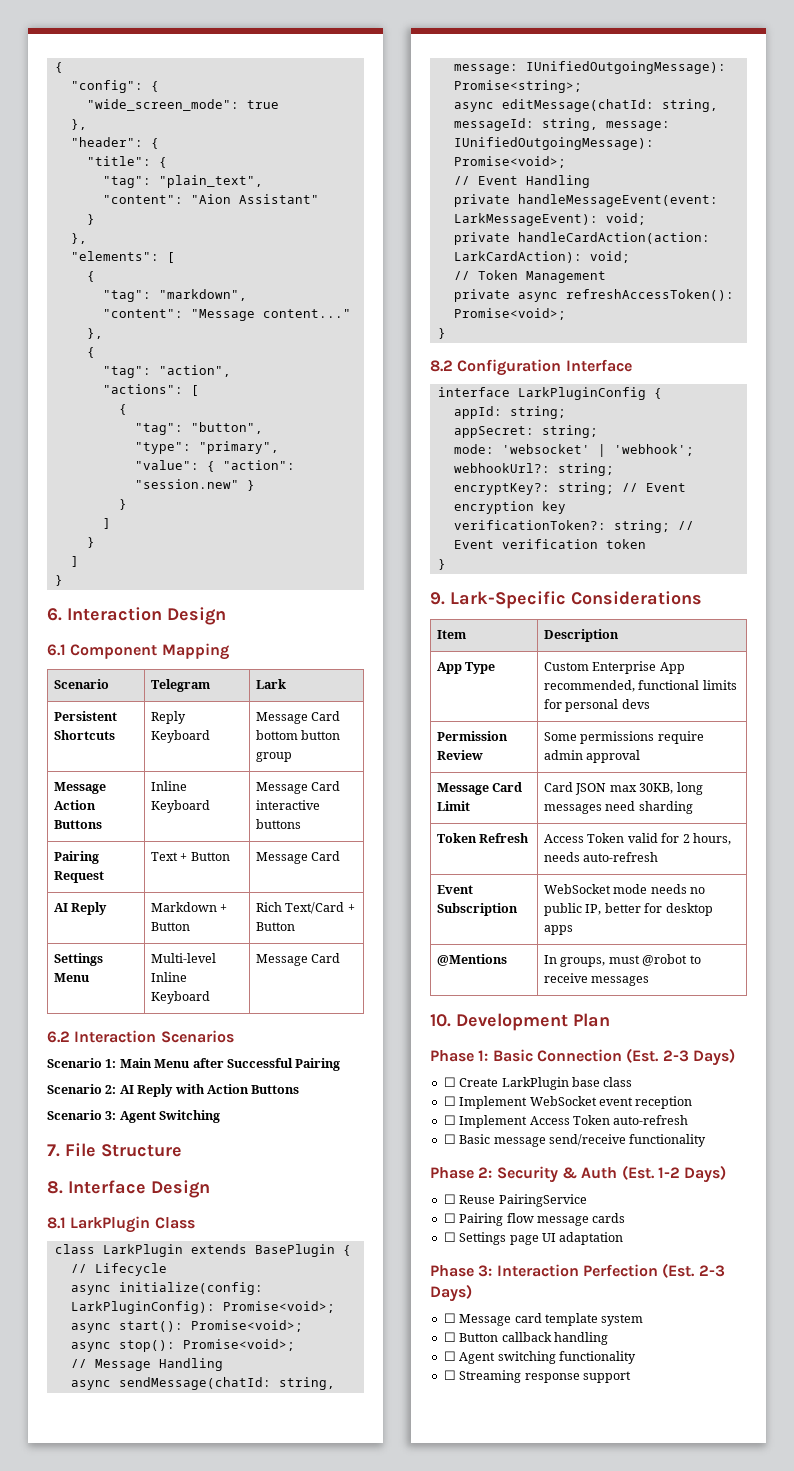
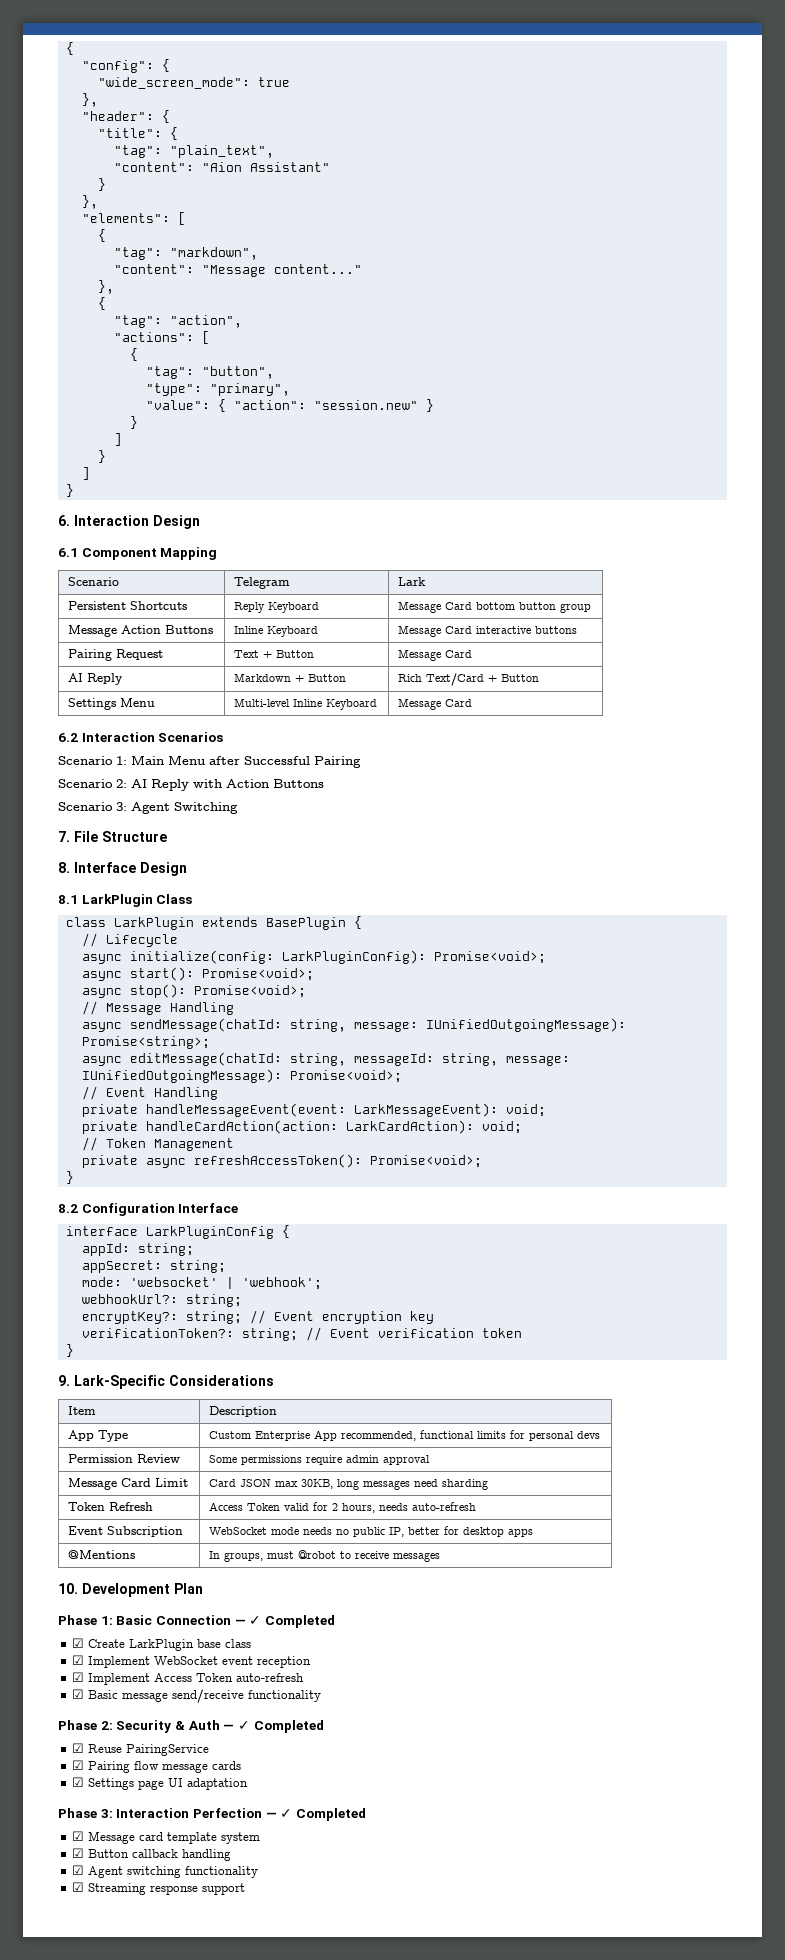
[626,1048,735,1066] [443,1077,456,1087] (Est. 2-3 Days) // ☐ -> [234,1615,335,1628] [72,1638,85,1648] — ✓ Completed // ☑
[443,1096,456,1106] ☐ -> [72,1655,85,1665] ☑
[443,1115,456,1125] ☐ -> [72,1672,85,1682] ☑
[443,1134,456,1144] ☐ -> [72,1689,85,1699] ☑
[621,1165,727,1183] [443,1194,456,1204] (Est. 1-2 Days) // ☐ -> [223,1720,324,1733] [72,1743,85,1753] — ✓ Completed // ☑
[443,1213,456,1223] ☐ -> [72,1760,85,1770] ☑
[443,1232,456,1242] ☐ -> [72,1777,85,1787] ☑
[662,1263,725,1278] [430,1284,472,1302] [443,1313,456,1323] (Est. 2-3 Days) // ☐ -> [265,1808,366,1821] [72,1831,85,1841] — ✓ Completed // ☑
[443,1332,456,1342] ☐ -> [72,1848,85,1858] ☑
[443,1351,456,1361] ☐ -> [72,1865,85,1875] ☑
[443,1370,456,1380] ☐ -> [72,1882,85,1892] ☑

